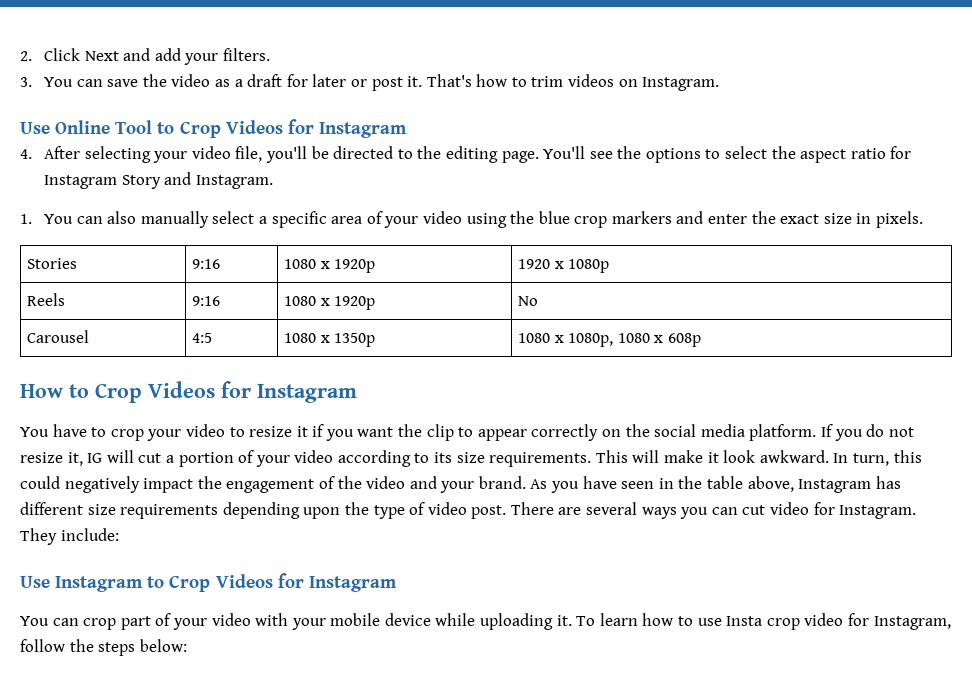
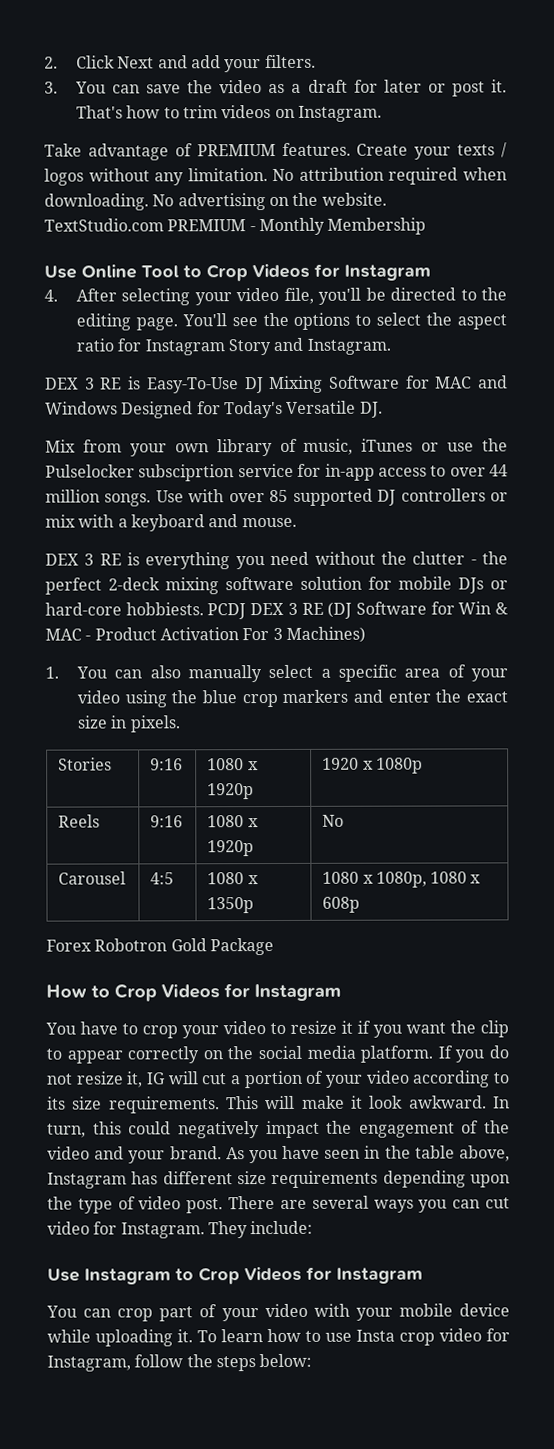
(720, 84) none -> [44,142,507,161] [44,167,507,186] [44,192,387,211] [44,217,427,236] // Take advantage of PREMIUM features. Create your texts / logos without any limitation. No attribution required when downloading. No advertising on the website. TextStudio.com PREMIUM - Monthly Membership
(273, 182) none -> [45,375,508,394] [45,400,383,419] [45,438,508,457] [45,463,508,482] [45,488,509,507] [45,514,297,532] [45,551,509,570] [45,576,508,595] [45,601,508,620] [45,626,366,643] // DEX 3 RE is Easy-To-Use DJ Mixing Software for MAC and Windows Designed for Today's Versatile DJ. // Mix from your own library of music, iTunes or use the Pulselocker subsciprtion service for in-app access to over 44 million songs. Use with over 85 supported DJ controllers or mix with a keyboard and mouse. // DEX 3 RE is everything you need without the clutter - the perfect 2-deck mixing software solution for mobile DJs or hard-core hobbiests. PCDJ DEX 3 RE (DJ Software for Win & MAC - Product Activation For 3 Machines)
(701, 340) none -> [46,938,274,956] // Forex Robotron Gold Package

